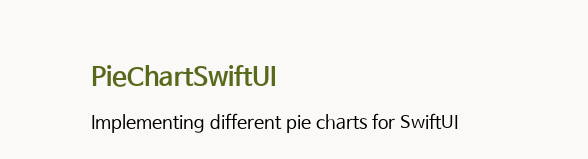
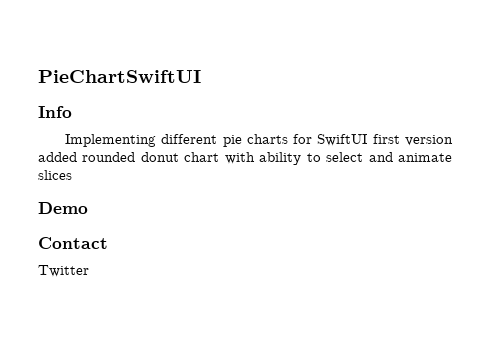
(276, 76) none -> [38,106,72,118] // Info
(459, 121) none -> [372,134,454,146] [38,152,453,165] [38,170,72,180] [38,202,88,214] [38,237,108,249] [38,265,89,277] first version added rounded donut chart with ability to select and animate slices // Demo // Contact // Twitter

